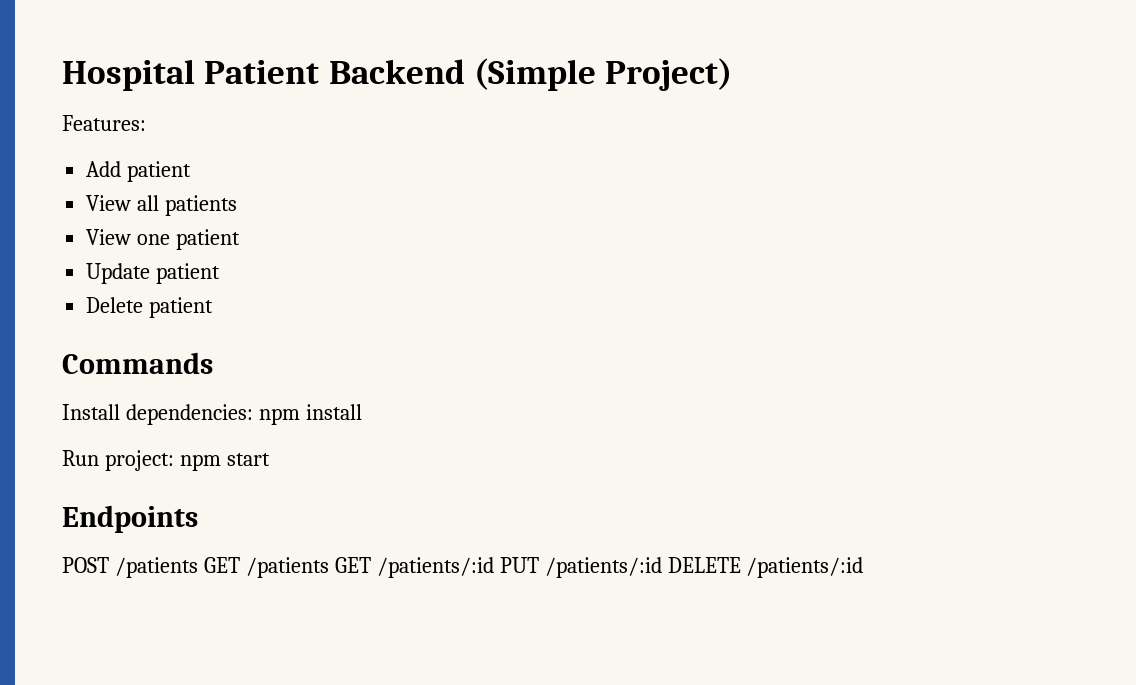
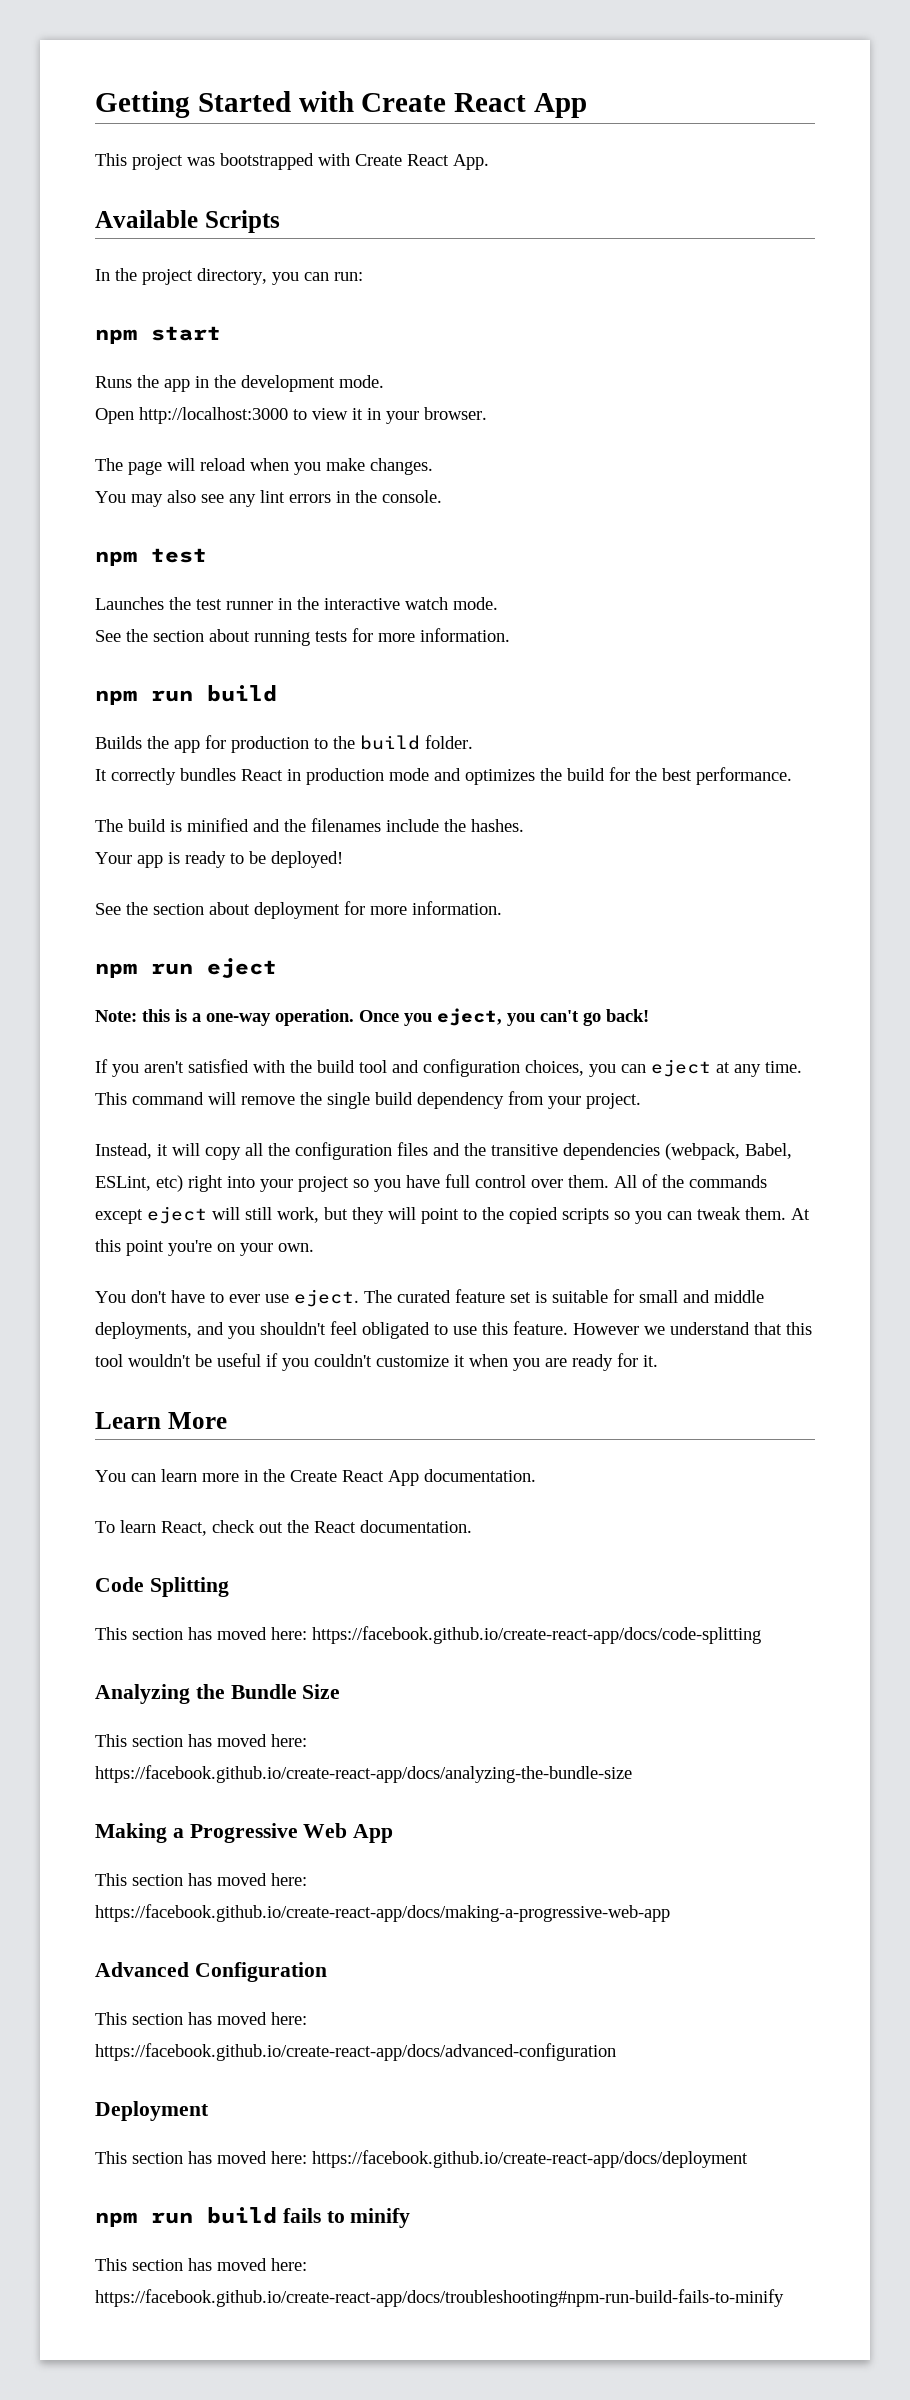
[62,58,733,91] [62,115,146,131] [86,161,192,182] [86,195,238,216] [86,229,241,250] [86,263,221,284] [86,297,214,318] [62,352,213,374] [62,404,362,425] [62,450,270,471] [62,505,198,533] [62,557,864,578] Hospital Patient Backend (Simple Project) // Features: // Add patient // View all patients // View one patient // Update patient // Delete patient // Commands // Install dependencies: npm install // Run project: npm start // Endpoints // POST /patients GET /patients GET /patients/:id PUT /patients/:id DELETE /patients/:id -> [95,91,588,118] [95,153,489,170] [95,210,280,233] [95,268,363,285] [95,326,221,344] [95,375,384,392] [95,407,487,424] [95,458,433,475] [95,490,442,507] [95,548,207,566] [95,597,498,610] [95,628,510,646] [95,685,277,705] [95,735,473,753] [95,767,792,785] [95,818,524,832] [95,851,343,868] [95,901,502,919] [95,958,277,978] [95,1008,649,1026] [95,1059,802,1077] [95,1091,641,1109] [95,1142,792,1160] [95,1174,767,1192] [95,1206,810,1224] [95,1239,314,1256] [95,1289,764,1307] [95,1321,812,1339] [95,1353,658,1371] [95,1412,227,1429] [95,1469,536,1486] [95,1520,472,1536] [95,1577,229,1597] [95,1626,761,1644] [95,1684,341,1704] [95,1734,307,1747] [95,1765,632,1783] [95,1823,394,1843] [95,1873,307,1886] [95,1904,670,1922] [95,1962,327,1982] [95,2012,307,2025] [95,2043,616,2061] [95,2101,209,2121] [95,2150,748,2168] [95,2207,411,2228] [95,2258,307,2271] [95,2289,784,2307] Getting Started with Create React App // This project was bootstrapped with Create React App. // Available Scripts // In the project directory, you can run: // npm start // Runs the app in the development mode. // Open http://localhost:3000 to view it in your browser. // The page will reload when you make changes. // You may also see any lint errors in the console. // npm test // Launches the test runner in the interactive watch mode. // See the section about running tests for more information. // npm run build // Builds the app for production to the build folder. // It correctly bundles React in production mode and optimizes the build for the best performance. // The build is minified and the filenames include the hashes. // Your app is ready to be deployed! // See the section about deployment for more information. // npm run eject // Note: this is a one-way operation. Once you eject, you can't go back! // If you aren't satisfied with the build tool and configuration choices, you can eject at any time. This command will remove the single build dependency from your project. // Instead, it will copy all the configuration files and the transitive dependencies (webpack, Babel, ESLint, etc) right into your project so you have full control over them. All of the commands except eject will still work, but they will point to the copied scripts so you can tweak them. At this point you're on your own. // You don't have to ever use eject. The curated feature set is suitable for small and middle deployments, and you shouldn't feel obligated to use this feature. However we understand that this tool wouldn't be useful if you couldn't customize it when you are ready for it. // Learn More // You can learn more in the Create React App documentation. // To learn React, check out the React documentation. // Code Splitting // This section has moved here: https://facebook.github.io/create-react-app/docs/code-splitting // Analyzing the Bundle Size // This section has moved here: https://facebook.github.io/create-react-app/docs/analyzing-the-bundle-size // Making a Progressive Web App // This section has moved here: https://facebook.github.io/create-react-app/docs/making-a-progressive-web-app // Advanced Configuration // This section has moved here: https://facebook.github.io/create-react-app/docs/advanced-configuration // Deployment // This section has moved here: https://facebook.github.io/create-react-app/docs/deployment // npm run build fails to minify // This section has moved here: https://facebook.github.io/create-react-app/docs/troubleshooting#npm-run-build-fails-to-minify

